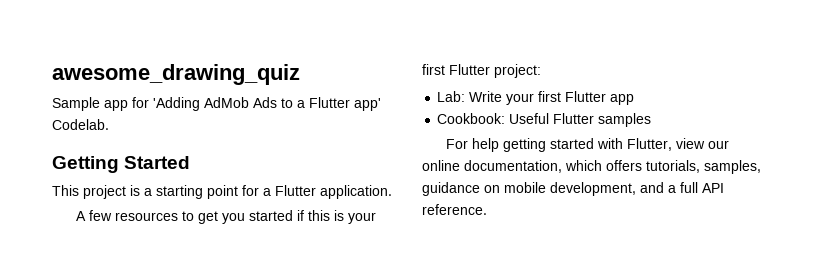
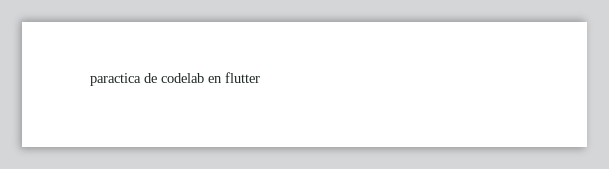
[52,64,300,85] [52,97,381,111] [52,119,109,130] [52,156,191,173] [52,185,392,199] [76,210,377,224] [422,64,541,78] [437,91,635,105] [437,113,652,127] [446,138,730,152] [422,160,761,174] [422,182,724,196] [422,204,487,215] awesome_drawing_quiz // Sample app for 'Adding AdMob Ads to a Flutter app' Codelab. // Getting Started // This project is a starting point for a Flutter application. // A few resources to get you started if this is your first Flutter project: // Lab: Write your first Flutter app // Cookbook: Useful Flutter samples // For help getting started with Flutter, view our online documentation, which offers tutorials, samples, guidance on mobile development, and a full API reference. -> [90,72,260,86] paractica de codelab en flutter

